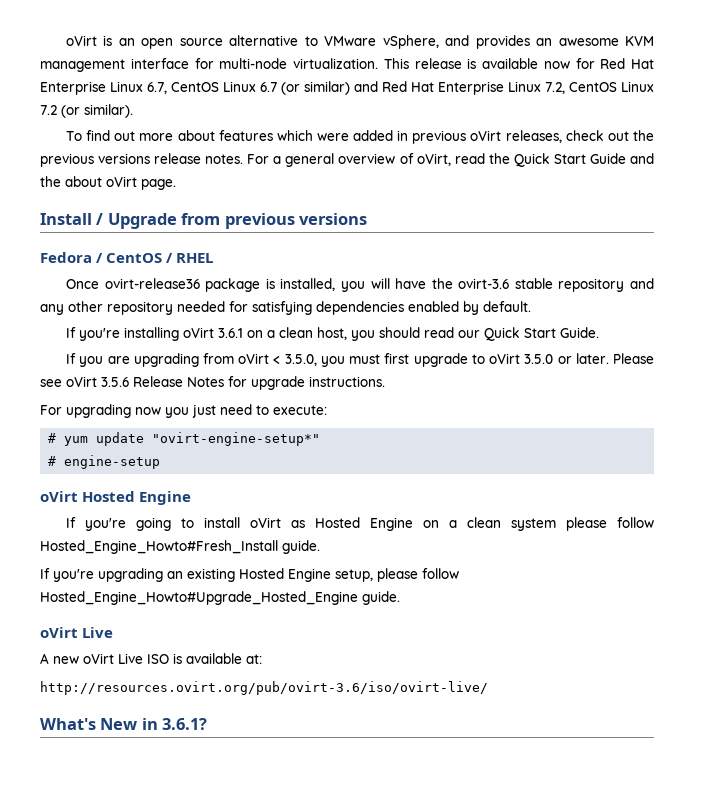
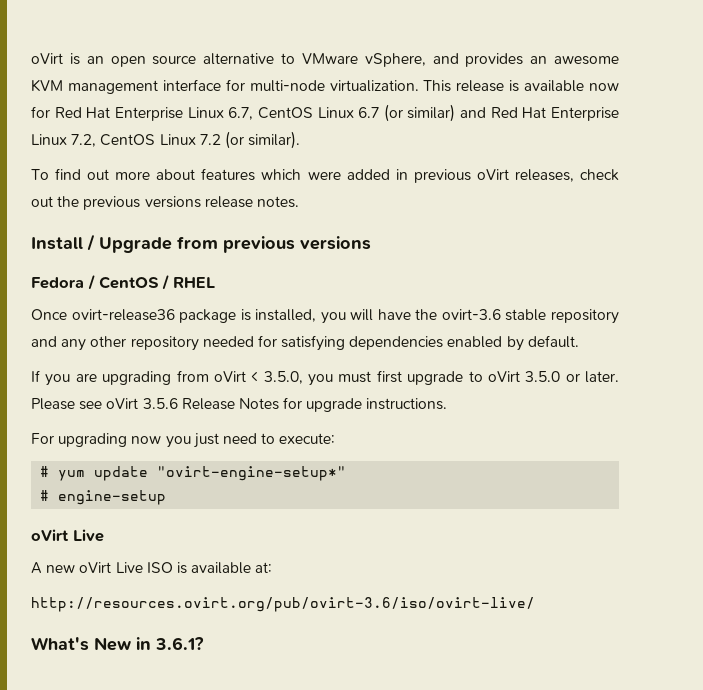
[247,153,655,167] [40,176,176,190] For a general overview of oVirt, read the Quick Start Guide and the about oVirt page. -> (299, 202) none
[66,327,600,341] // If you're installing oVirt 3.6.1 on a clean host, you should read our Quick Start Guide. -> (579, 341) none
[40,491,192,505] [66,517,654,531] [40,540,320,554] [40,568,459,582] [40,591,400,605] // oVirt Hosted Engine // If you're going to install oVirt as Hosted Engine on a clean system please follow Hosted_Engine_Howto#Fresh_Install guide. // If you're upgrading an existing Hosted Engine setup, please follow Hosted_Engine_Howto#Upgrade_Hosted_Engine guide. -> (167, 497) none

